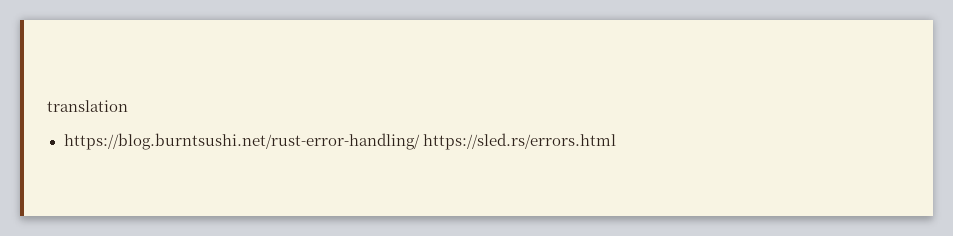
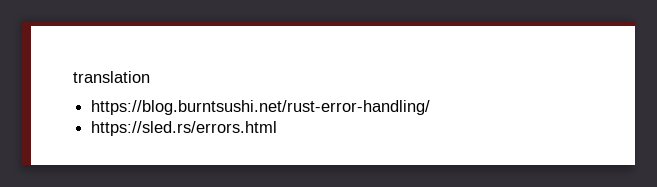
(420, 141) none -> (431, 107) //

